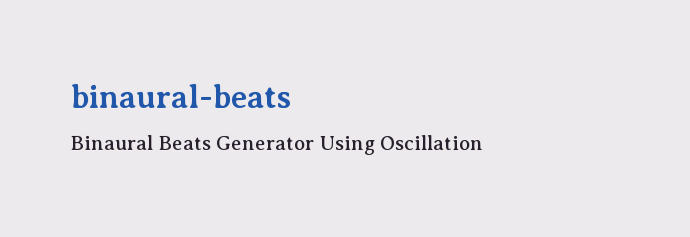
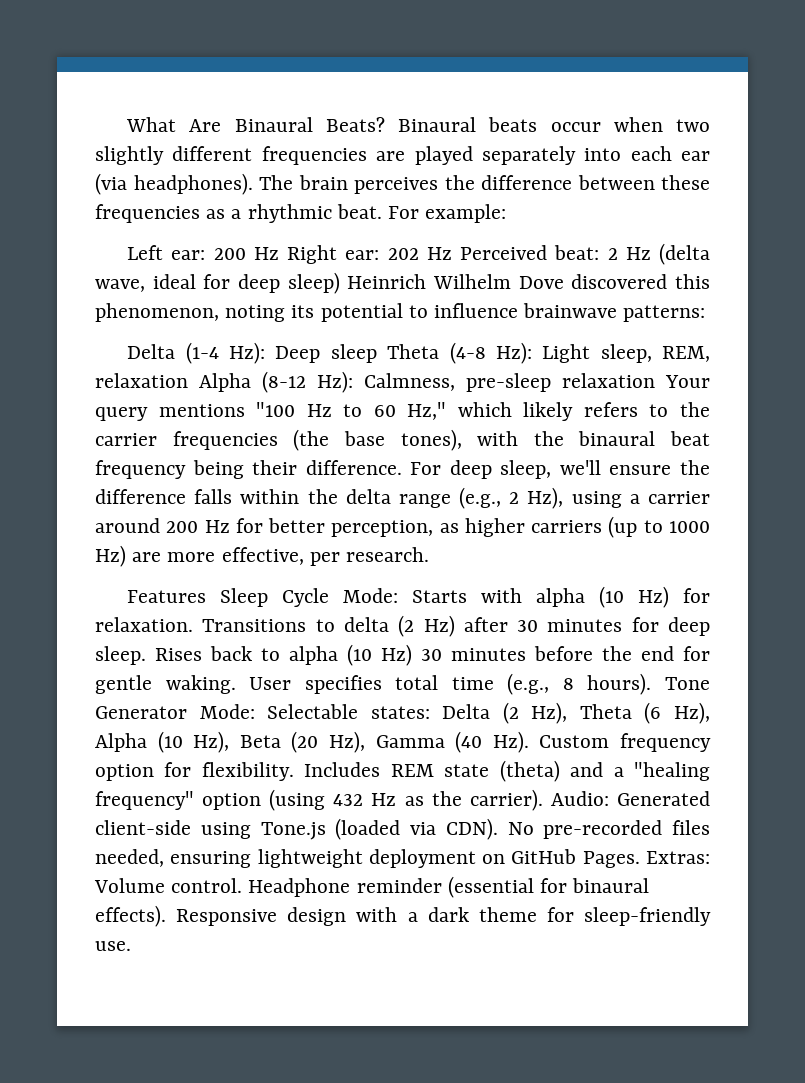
[71,83,292,108] [70,134,484,156] binaural-beats // Binaural Beats Generator Using Oscillation -> [126,117,710,132] [95,146,710,165] [95,173,710,195] [95,204,507,223] [127,243,710,265] [95,272,710,294] [95,303,706,322] [127,342,711,364] [95,371,710,393] [95,402,710,421] [95,429,710,451] [95,460,710,479] [95,487,710,509] [95,516,710,538] [95,545,430,567] [127,586,710,608] [95,615,710,637] [95,644,710,666] [95,673,710,695] [95,702,710,724] [95,731,712,753] [95,760,711,782] [95,789,710,811] [95,818,710,840] [95,849,710,868] [94,876,650,898] [95,905,711,927] [95,941,131,951] What Are Binaural Beats? Binaural beats occur when two slightly different frequencies are played separately into each ear (via headphones). The brain perceives the difference between these frequencies as a rhythmic beat. For example: // Left ear: 200 Hz Right ear: 202 Hz Perceived beat: 2 Hz (delta wave, ideal for deep sleep) Heinrich Wilhelm Dove discovered this phenomenon, noting its potential to influence brainwave patterns: // Delta (1-4 Hz): Deep sleep Theta (4-8 Hz): Light sleep, REM, relaxation Alpha (8-12 Hz): Calmness, pre-sleep relaxation Your query mentions "100 Hz to 60 Hz," which likely refers to the carrier frequencies (the base tones), with the binaural beat frequency being their difference. For deep sleep, we'll ensure the difference falls within the delta range (e.g., 2 Hz), using a carrier around 200 Hz for better perception, as higher carriers (up to 1000 Hz) are more effective, per research. // Features Sleep Cycle Mode: Starts with alpha (10 Hz) for relaxation. Transitions to delta (2 Hz) after 30 minutes for deep sleep. Rises back to alpha (10 Hz) 30 minutes before the end for gentle waking. User specifies total time (e.g., 8 hours). Tone Generator Mode: Selectable states: Delta (2 Hz), Theta (6 Hz), Alpha (10 Hz), Beta (20 Hz), Gamma (40 Hz). Custom frequency option for flexibility. Includes REM state (theta) and a "healing frequency" option (using 432 Hz as the carrier). Audio: Generated client-side using Tone.js (loaded via CDN). No pre-recorded files needed, ensuring lightweight deployment on GitHub Pages. Extras: Volume control. Headphone reminder (essential for binaural effects). Responsive design with a dark theme for sleep-friendly use.

